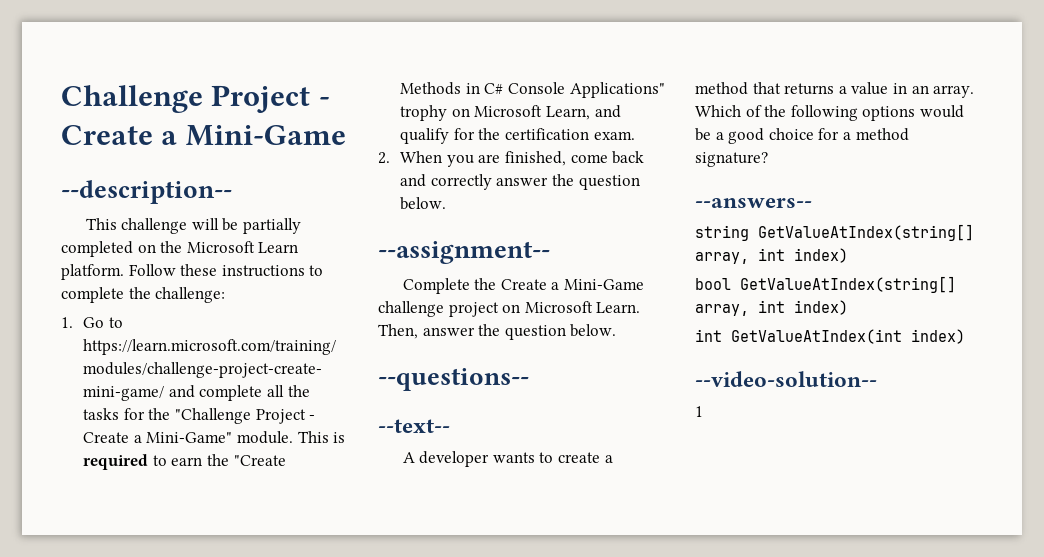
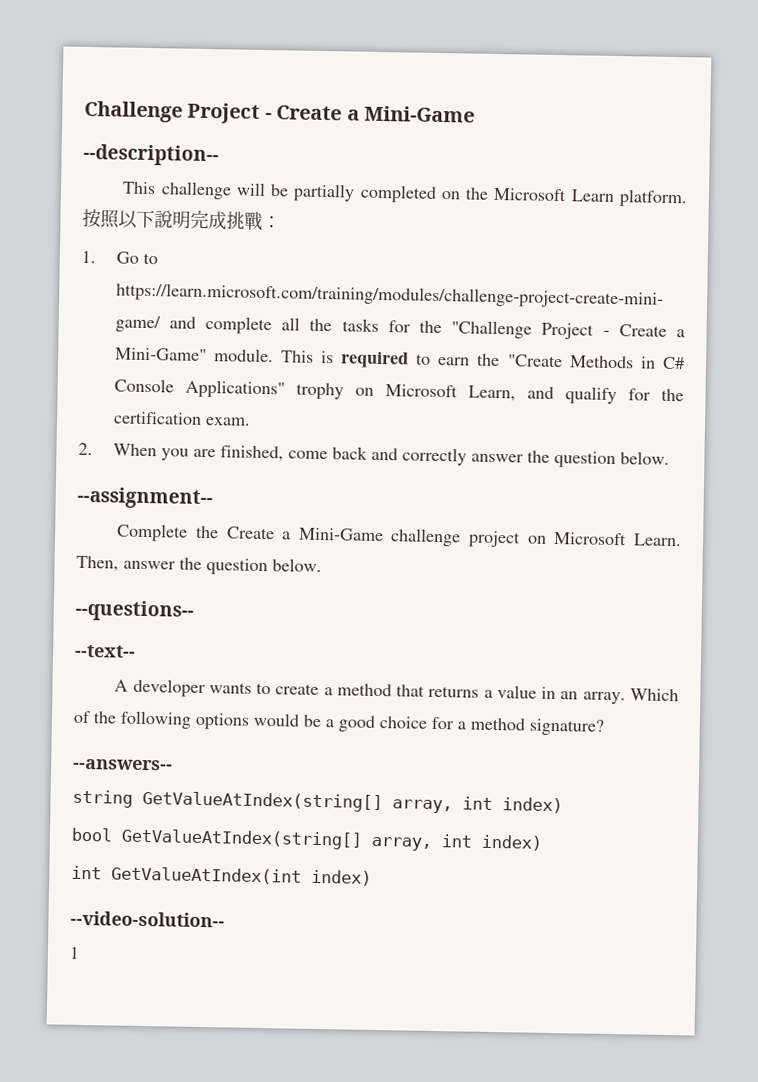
[128,264,324,277] [61,287,226,303] Follow these instructions to complete the challenge: -> [82,208,281,231] 按照以下說明完成挑戰：

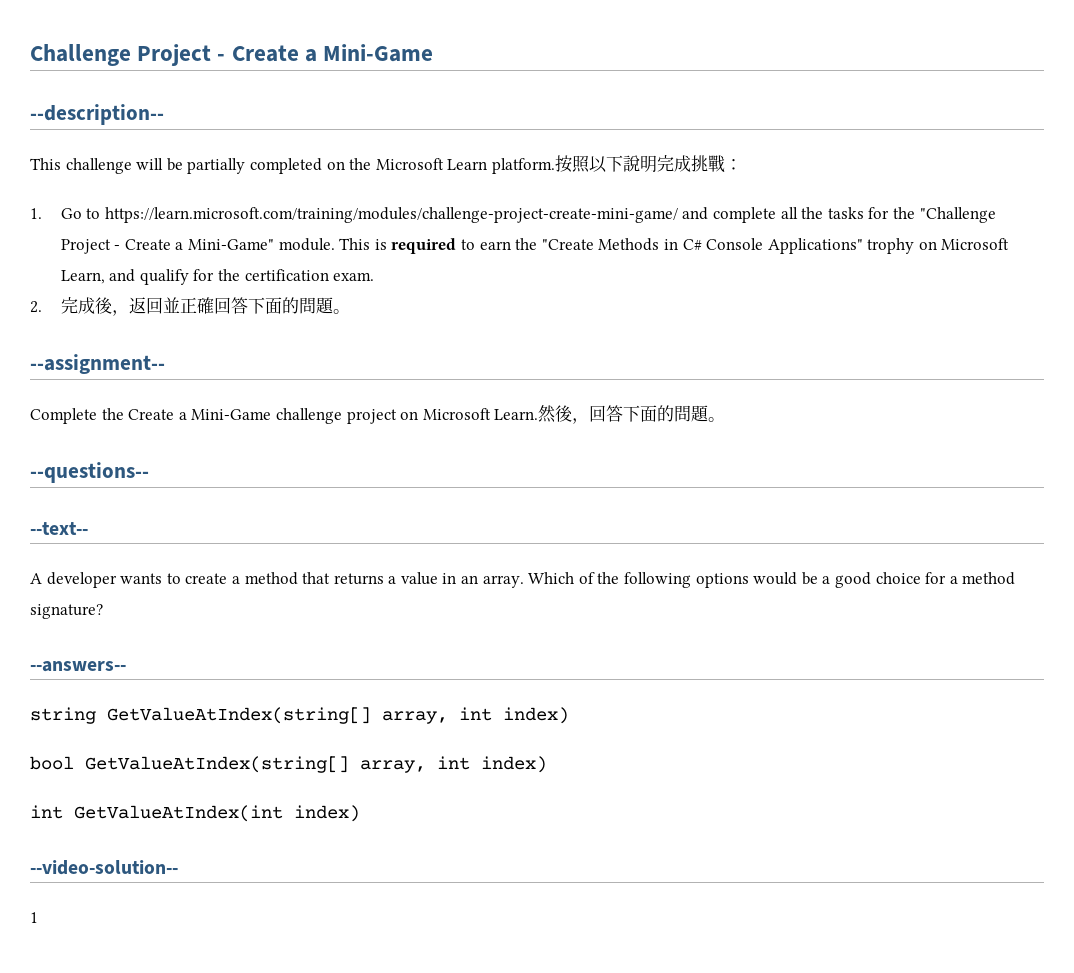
[112,443,670,469] When you are finished, come back and correctly answer the question below. -> [60,297,350,316] 完成後，返回並正確回答下面的問題。
[76,555,322,576] Then, answer the question below. -> [538,405,726,424] 然後，回答下面的問題。

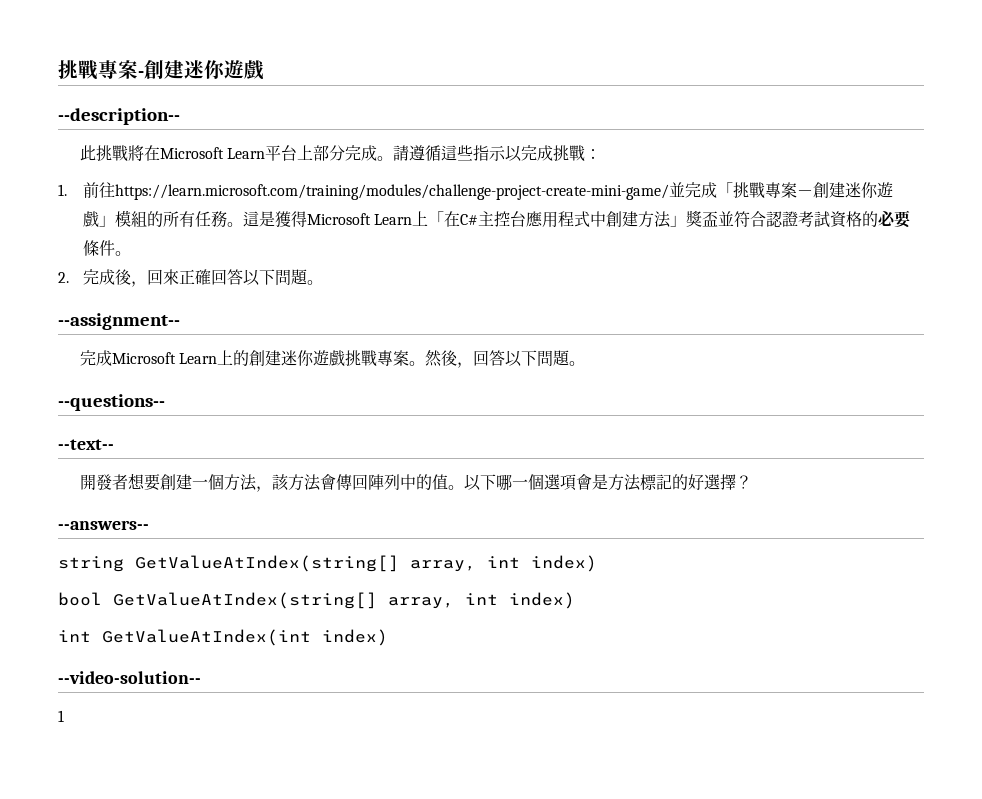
[30,44,434,66] [30,104,164,125] [30,155,742,174] [30,207,996,223] [60,238,1010,254] [60,269,375,285] Challenge Project - Create a Mini-Game // --description-- // This challenge will be partially completed on the Microsoft Learn platform.按照以下說明完成挑戰： // 1. Go to https://learn.microsoft.com/training/modules/challenge-project-create-mini-game/ and complete all the tasks for the "Challenge Project - Create a Mini-Game" module. This is required to earn the "Create Methods in C# Console Applications" trophy on Microsoft Learn, and qualify for the certification exam. -> [58,60,264,80] [58,108,180,125] [79,145,601,162] [58,182,894,200] [83,210,912,228] [83,240,132,256] 挑戰專案-創建迷你遊戲 // --description-- // 此挑戰將在Microsoft Learn平台上部分完成。請遵循這些指示以完成挑戰： // 1.前往https://learn.microsoft.com/training/modules/challenge-project-create-mini-game/並完成「挑戰專案－創建迷你遊戲」模組的所有任務。這是獲得Microsoft Learn上「在C#主控台應用程式中創建方法」獎盃並符合認證考試資格的必要條件。
[128,297,180,314] 返回並 -> [147,269,180,285] 回來
[247,297,299,314] 下面的 -> [243,269,276,286] 以下
[30,408,539,424] Complete the Create a Mini-Game challenge project on Microsoft Learn. -> [79,350,425,367] 完成Microsoft Learn上的創建迷你遊戲挑戰專案。
[623,405,675,422] 下面的 -> [504,350,537,367] 以下
[30,572,1016,588] [30,604,103,619] A developer wants to create a method that returns a value in an array. Which of the following options would be a good choice for a method signature? -> [79,473,752,492] 開發者想要創建一個方法，該方法會傳回陣列中的值。以下哪一個選項會是方法標記的好選擇？

